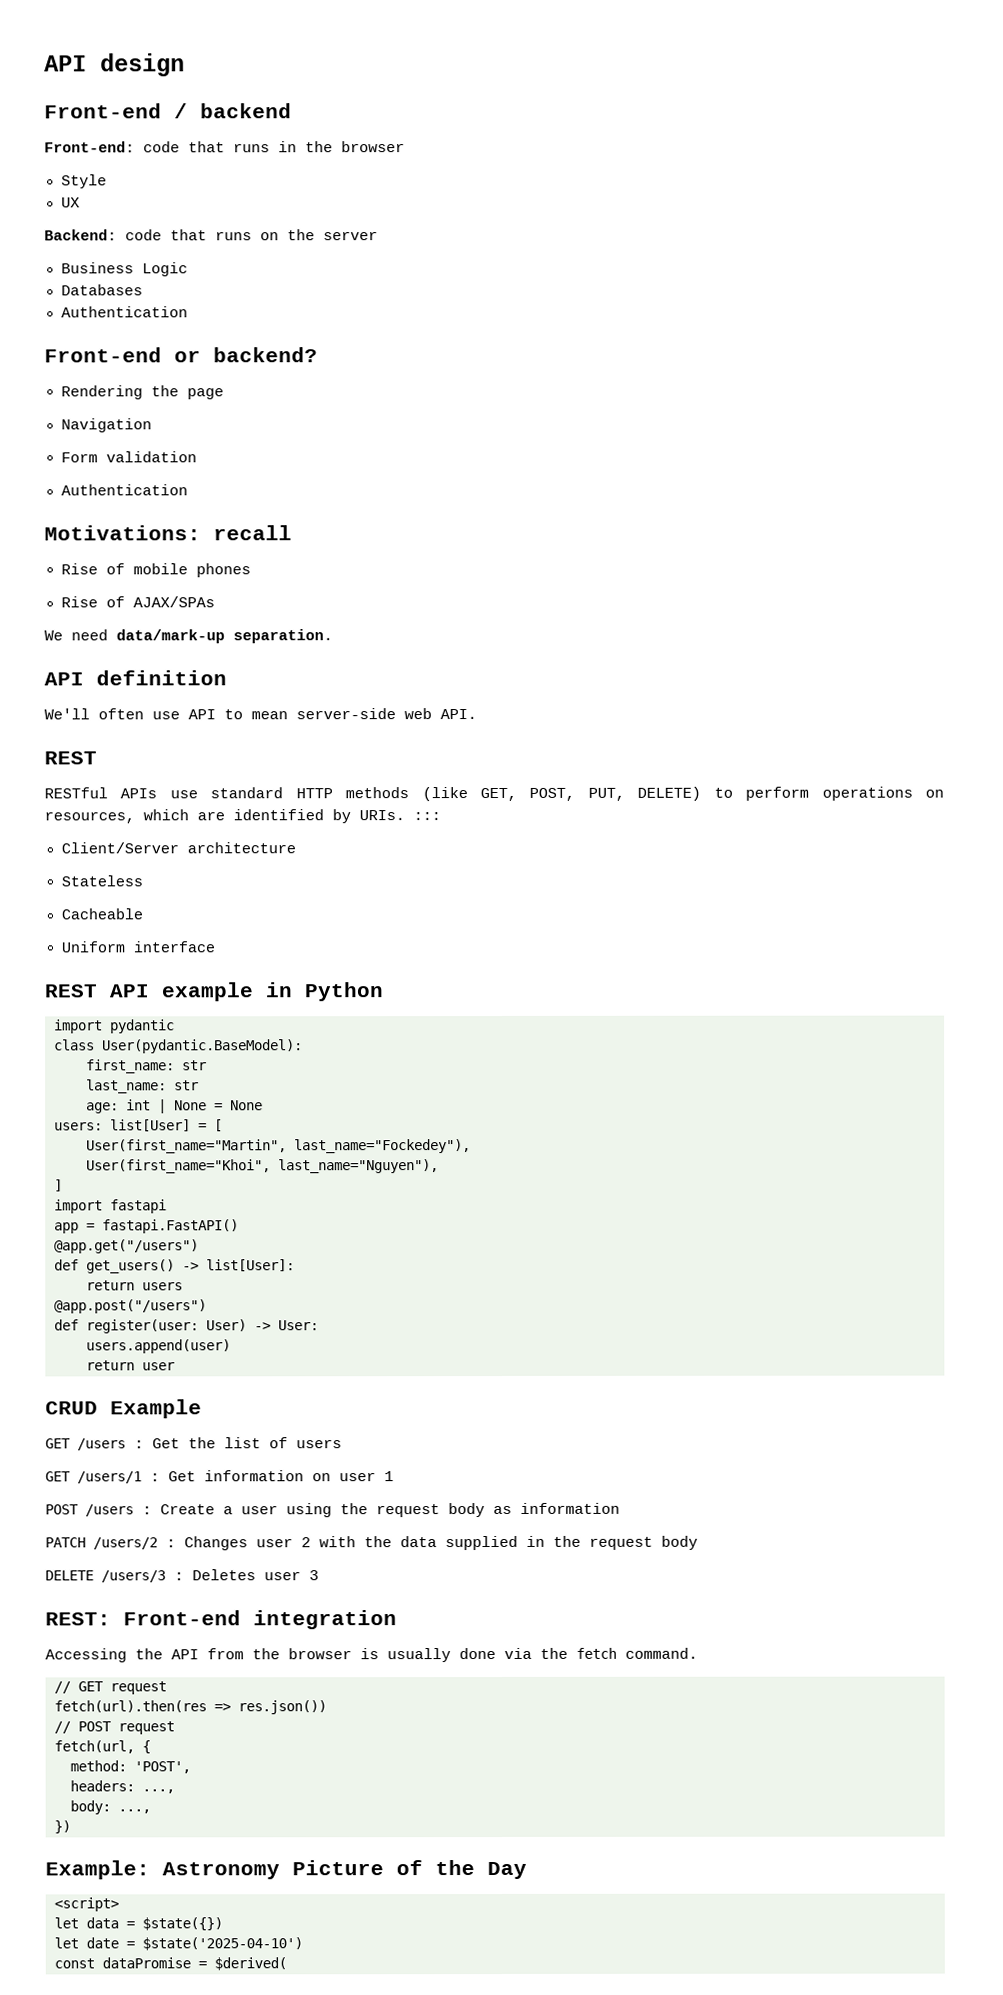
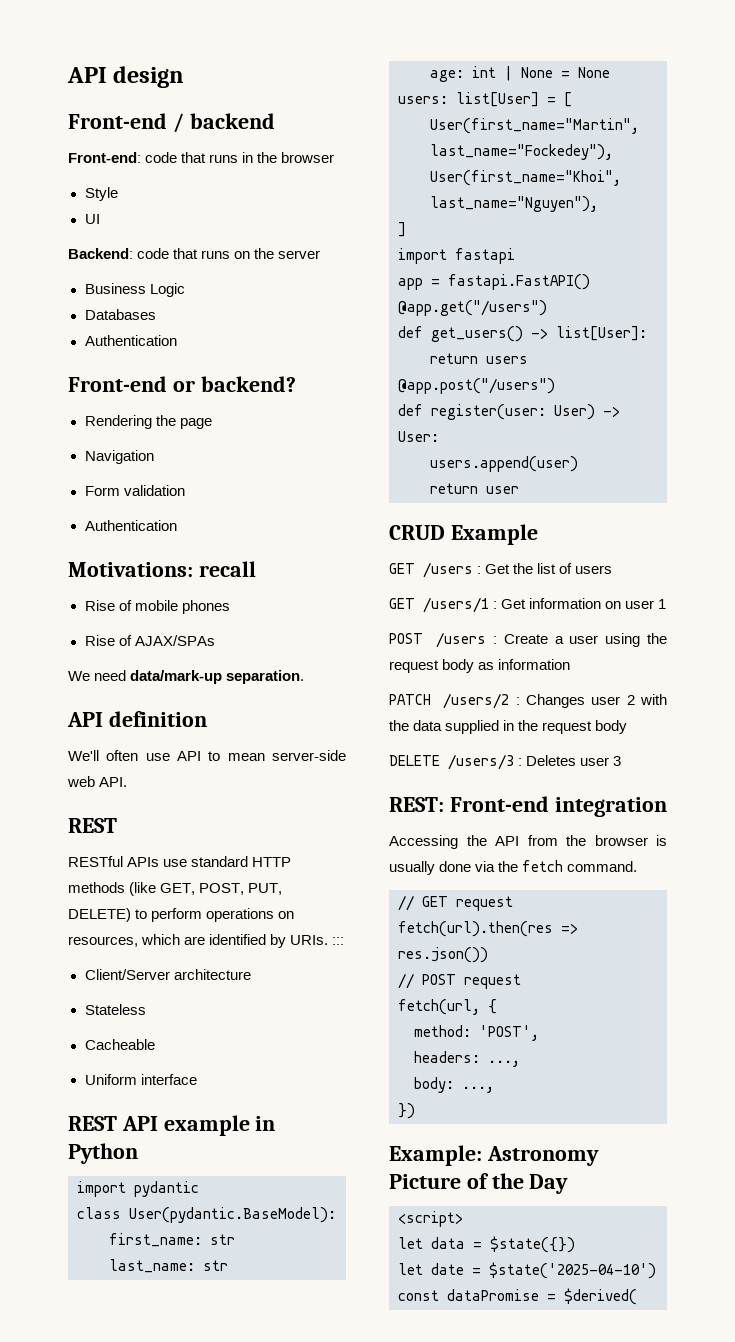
[60,197,80,208] UX -> [84,214,100,224] UI

